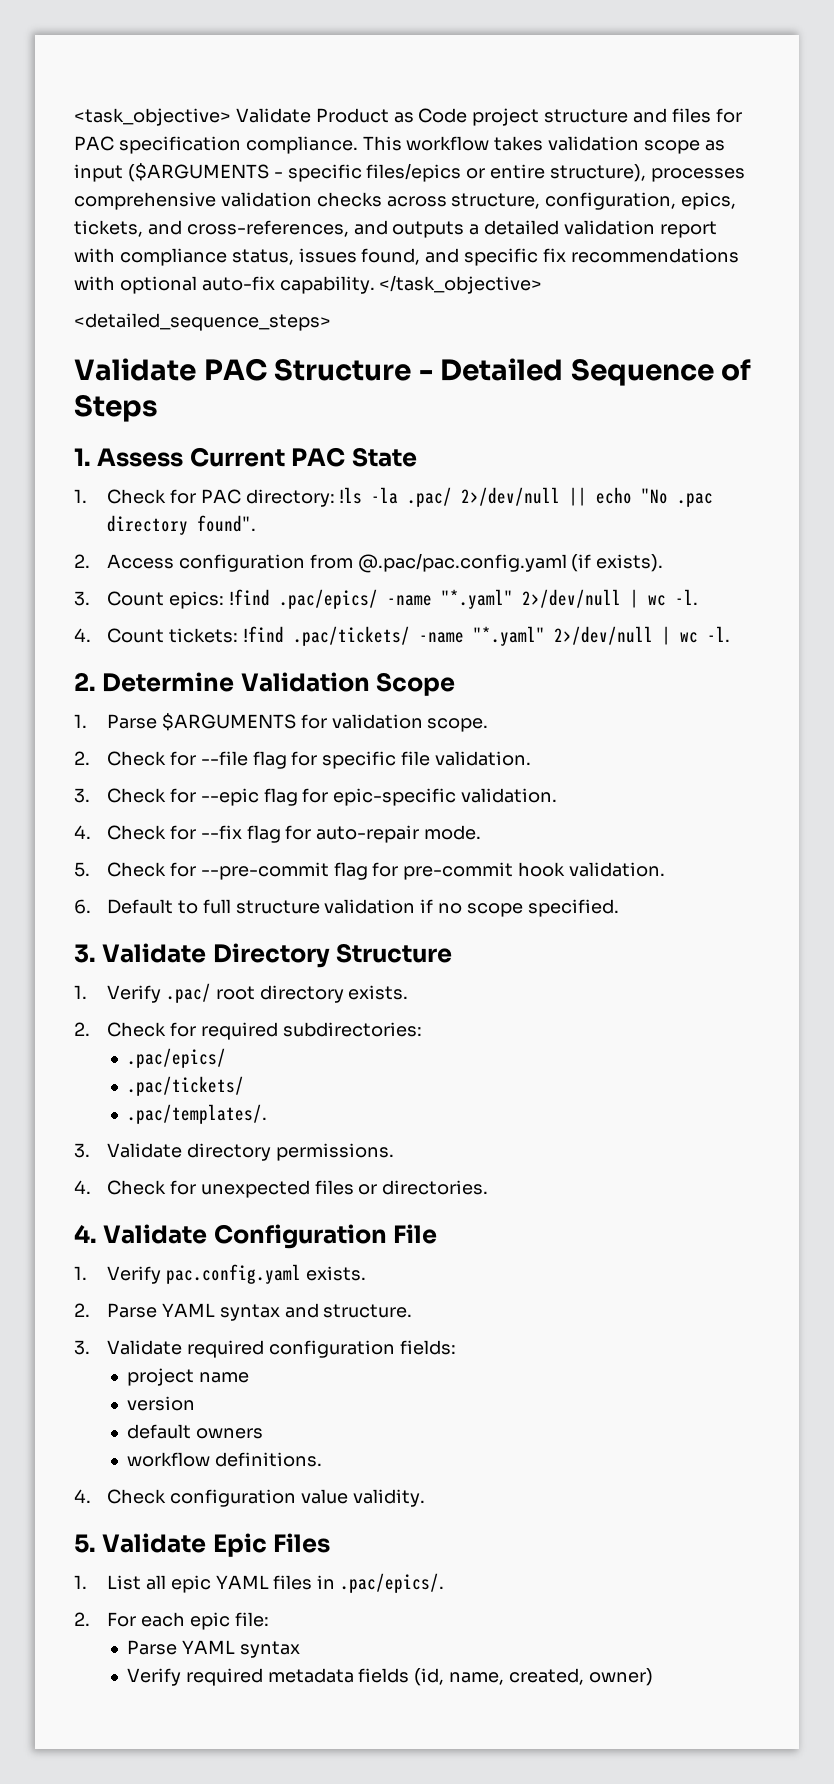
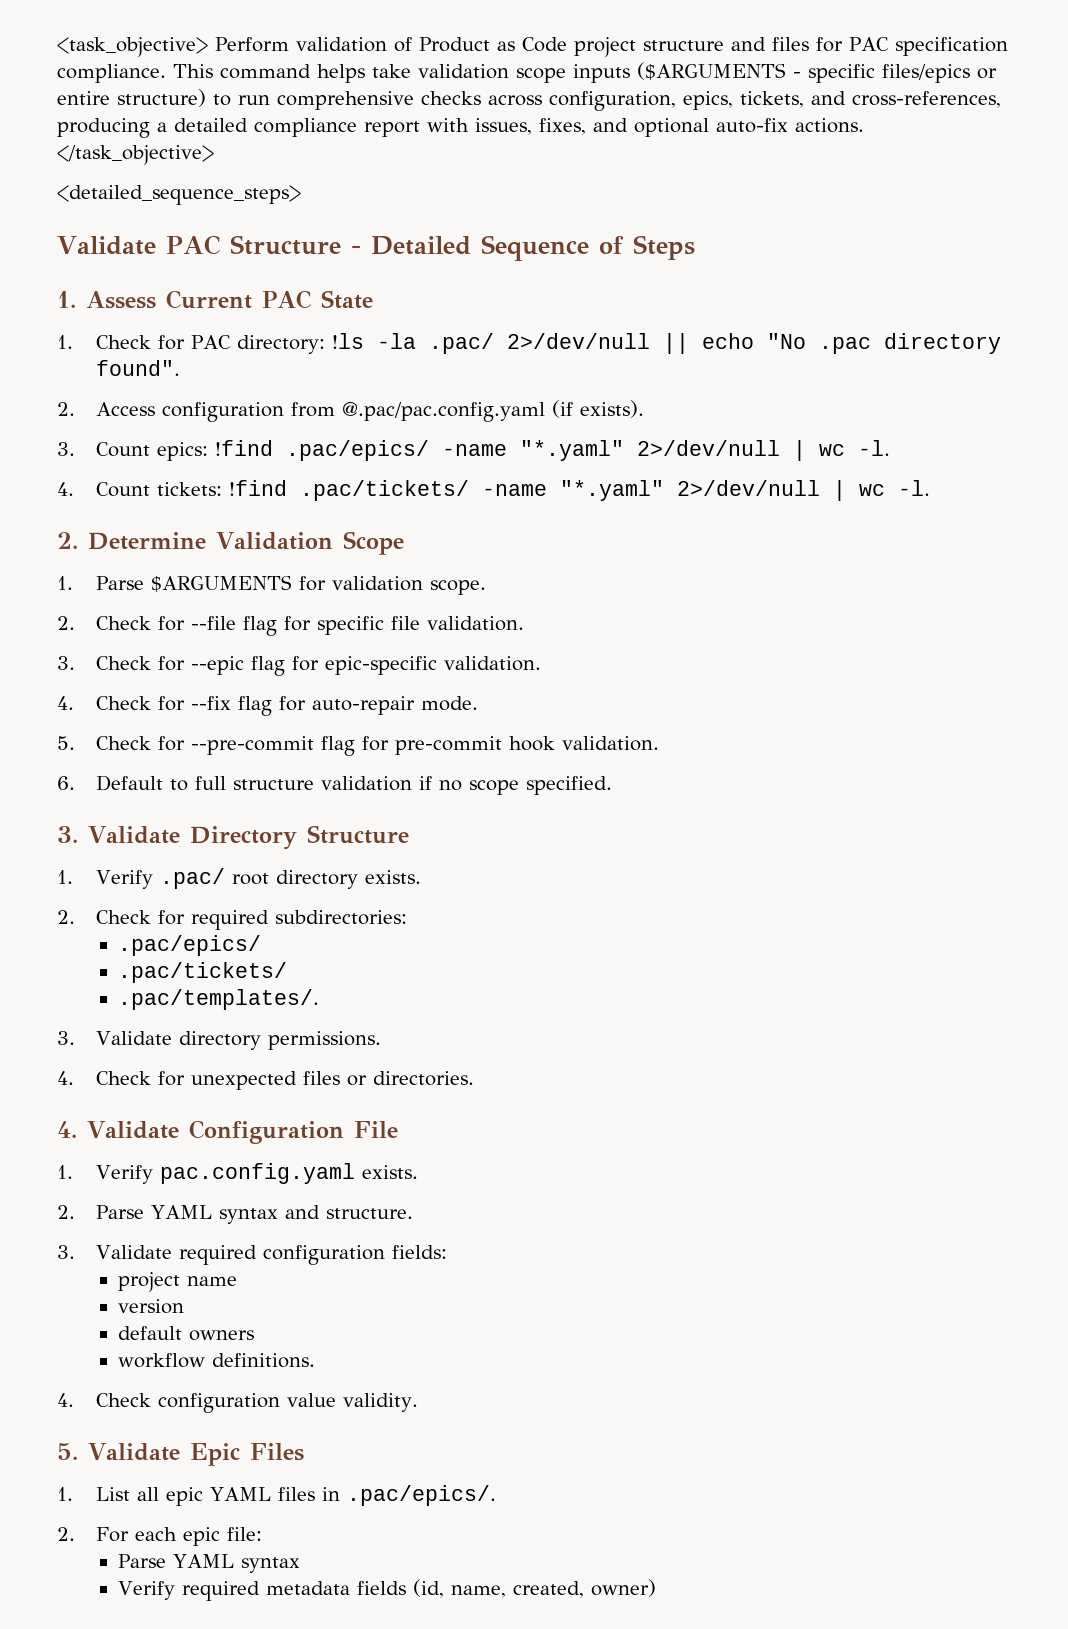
[235,108,311,123] Validate -> [215,37,412,52] Perform validation of
[406,136,725,154] [74,164,123,182] workflow takes validation scope as input -> [220,64,630,83] command helps take validation scope inputs
[550,164,745,182] [74,192,312,210] structure), processes comprehensive validation -> [117,89,414,110] structure) to run comprehensive
[451,193,541,209] structure, -> (542, 100) none
[353,220,465,238] and outputs -> [57,118,150,138] producing
[564,220,656,235] validation -> [254,118,357,137] compliance
[119,248,739,266] [74,276,115,291] compliance status, issues found, and specific fix recommendations with -> [475,118,628,135] issues, fixes, and
[279,276,375,294] capability. -> [795,118,864,133] actions.

